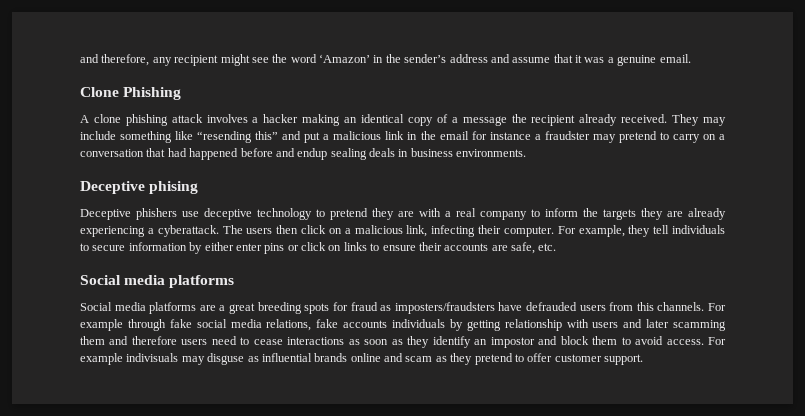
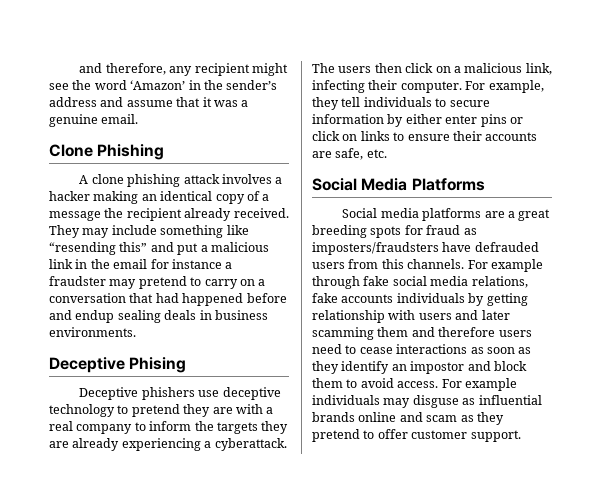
[149,181,199,194] phising -> [129,357,187,373] Phising
[124,275,235,288] media platforms -> [361,178,485,191] Media Platforms
[126,353,179,362] indivisuals -> [312,395,380,405] individuals

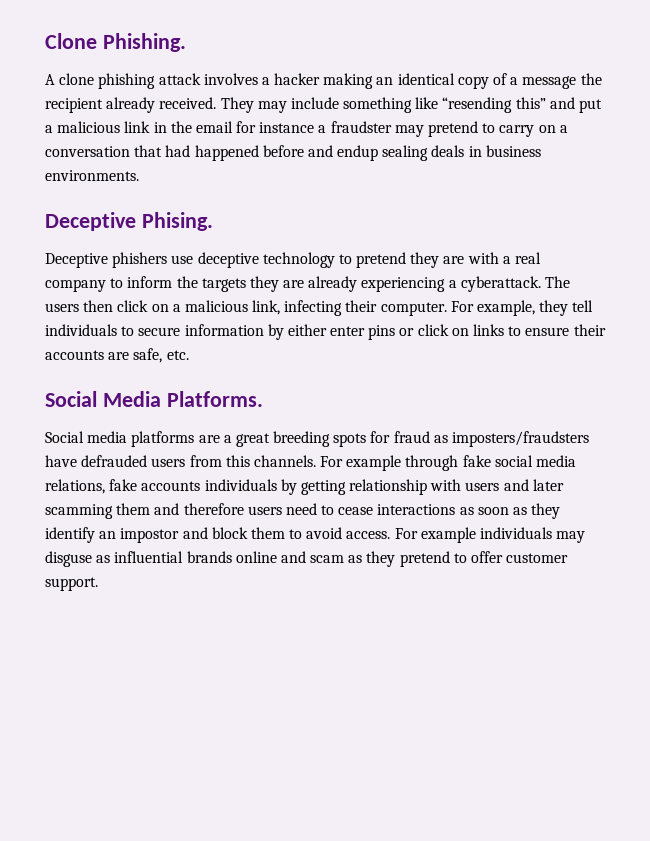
[79,63,288,76] [49,80,278,90] [49,97,249,107] [49,114,139,127] [49,144,165,160] and therefore, any recipient might see the word ‘Amazon’ in the sender’s address and assume that it was a genuine email. // Clone Phishing -> [45,33,186,52] Clone Phishing.
[129,357,187,373] Phising -> [141,212,213,231] Phising.
[411,178,485,191] Platforms -> [166,391,263,407] Platforms.

